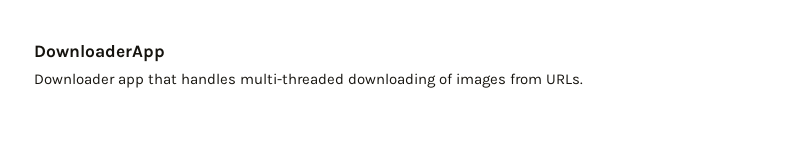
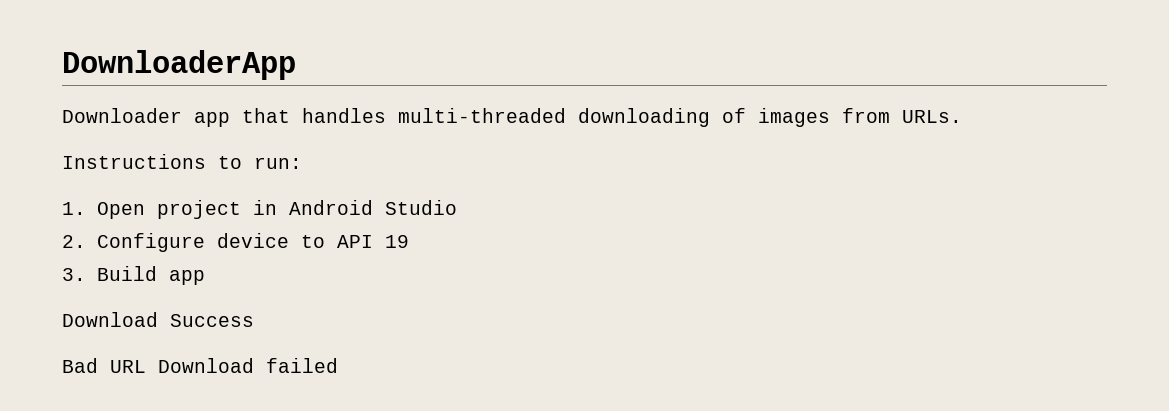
(584, 79) none -> [62,154,302,169] [62,200,458,219] [62,233,410,252] [62,266,206,285] [62,312,254,327] [62,358,338,373] // Instructions to run: // 1. Open project in Android Studio // 2. Configure device to API 19 // 3. Build app // Download Success // Bad URL Download failed

